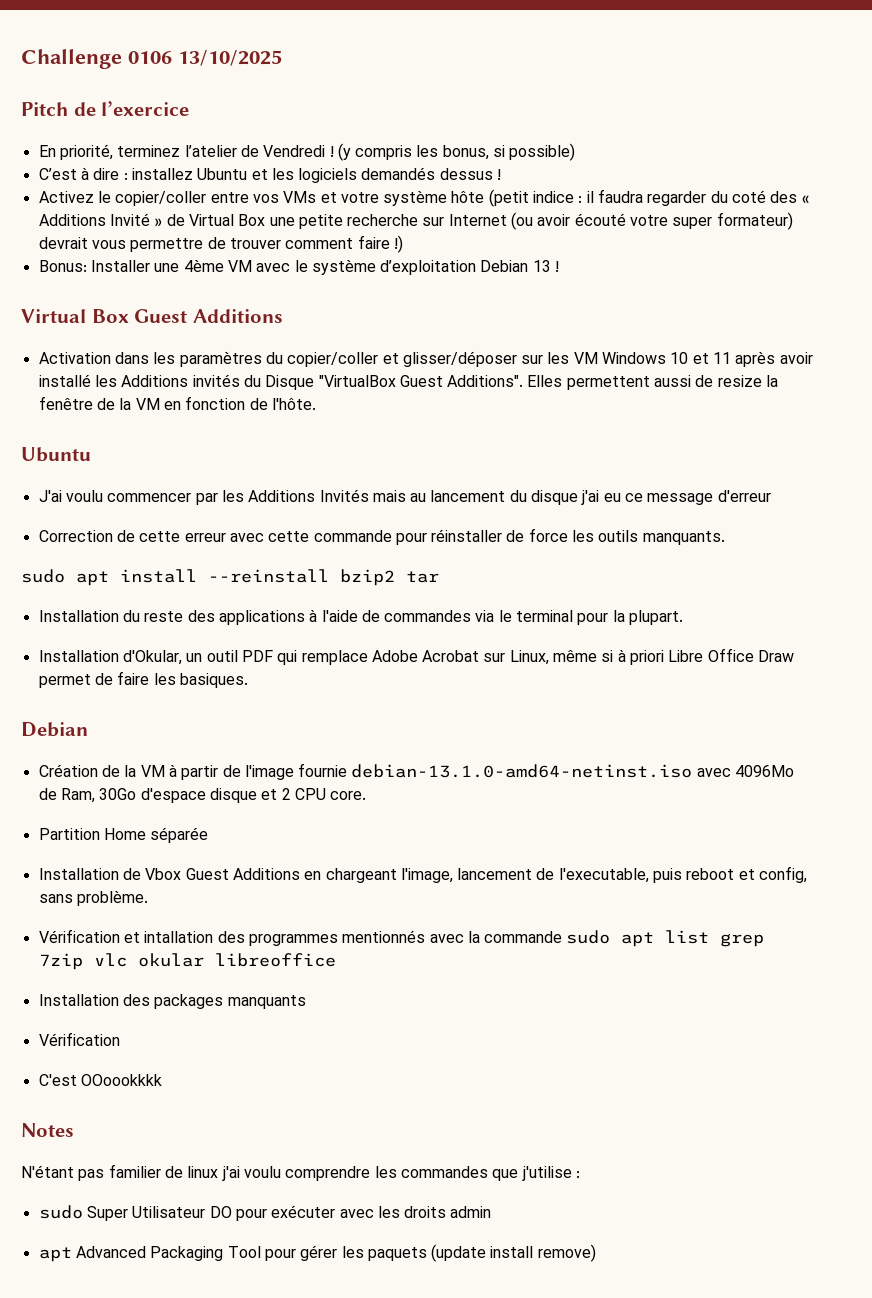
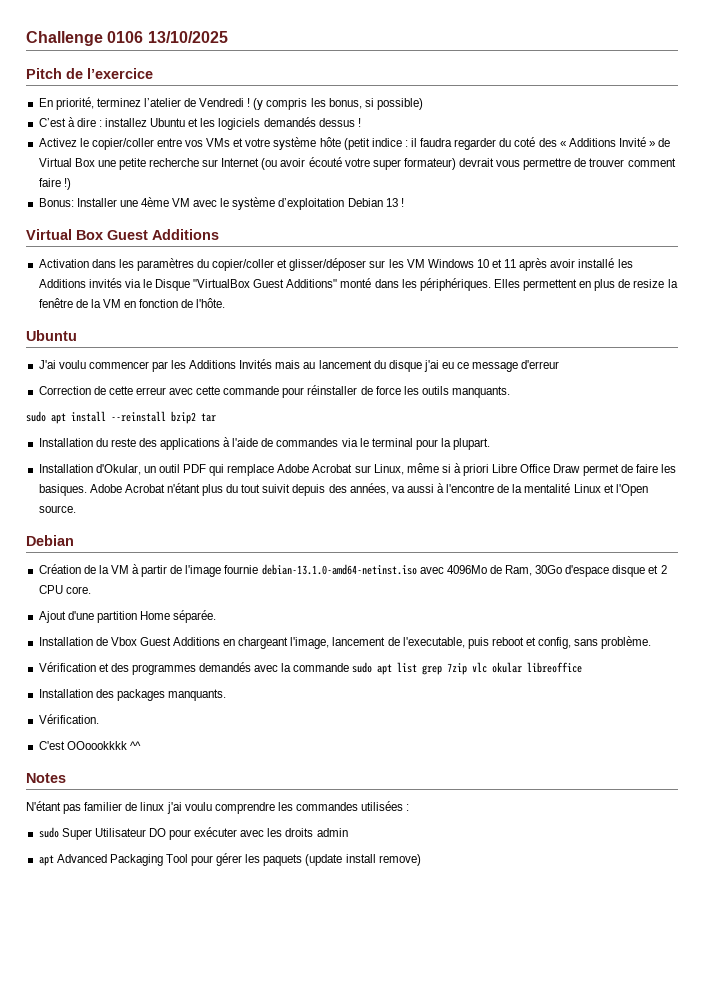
[243,375,261,387] du -> [124,279,152,288] via le
[447,375,692,390] Additions". Elles permettent aussi -> [286,278,616,291] Additions" monté dans les périphériques. Elles permettent en plus
(248, 680) none -> [89,483,648,496] [38,505,76,513] Adobe Acrobat n'étant plus du tout suivit depuis des années, va aussi à l'encontre de la mentalité Linux et l'Open source.
[38,827,209,843] Partition Home séparée -> [38,610,217,623] Ajout d'une partition Home séparée.
[144,931,214,943] intallation -> (109, 667) none
[342,930,426,943] mentionnés -> [199,662,252,672] demandés
[227,995,306,1009] [38,1032,120,1046] manquants // Vérification -> [167,689,226,701] [38,714,99,724] manquants. // Vérification.
(162, 1080) none -> [129,741,141,750] ^^
[492,1166,572,1181] que j'utilise -> [361,801,404,811] utilisées

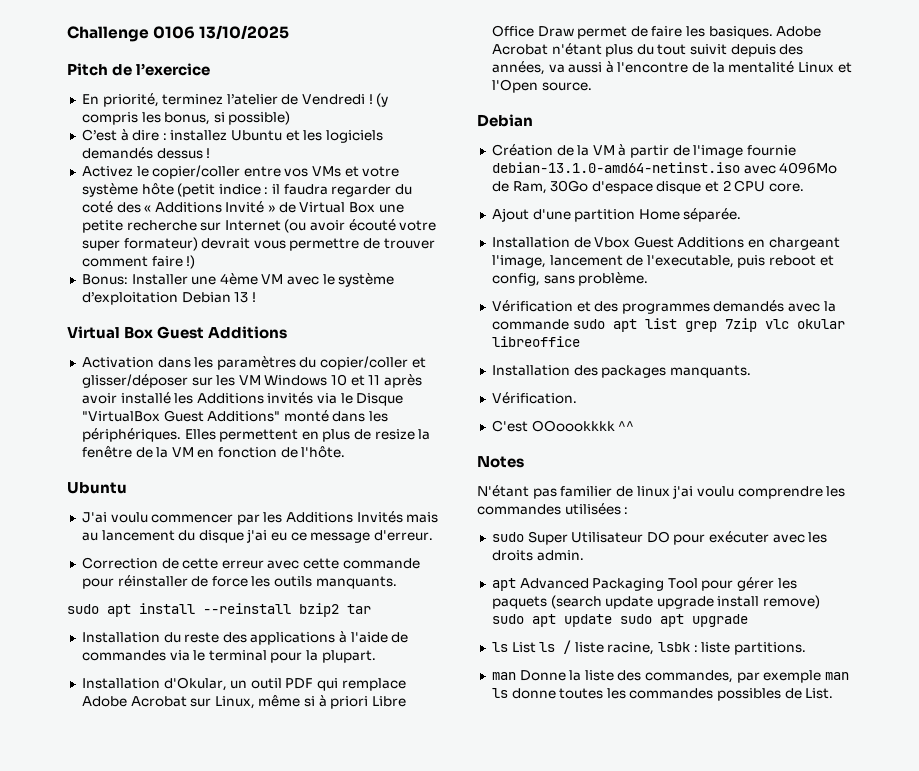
[521,360,560,369] d'erreur -> [374,530,434,541] d'erreur.
[316,828,348,837] admin -> [536,550,584,561] admin.
[305,854,421,866] (update install remove) -> [550,595,821,609] [491,614,748,627] [491,640,807,655] [491,670,850,683] [491,688,834,701] (search update upgrade install remove) sudo apt update sudo apt upgrade // ls List ls / liste racine, lsbk : liste partitions. // man Donne la liste des commandes, par exemple man ls donne toutes les commandes possibles de List.

